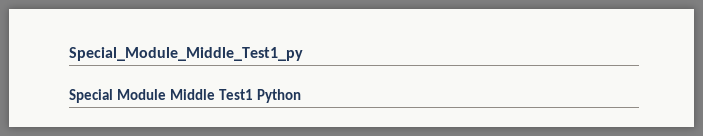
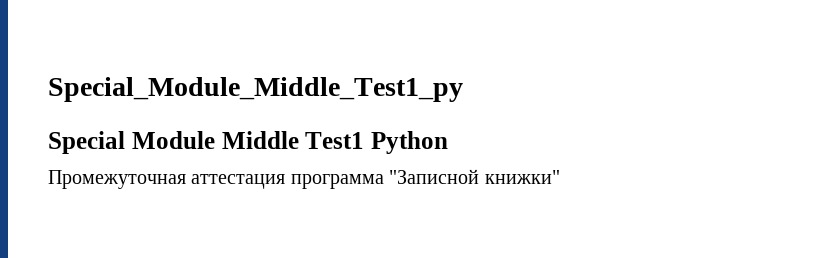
(301, 96) none -> [48,169,560,189] // Промежуточная аттестация программа "Записной книжки"

